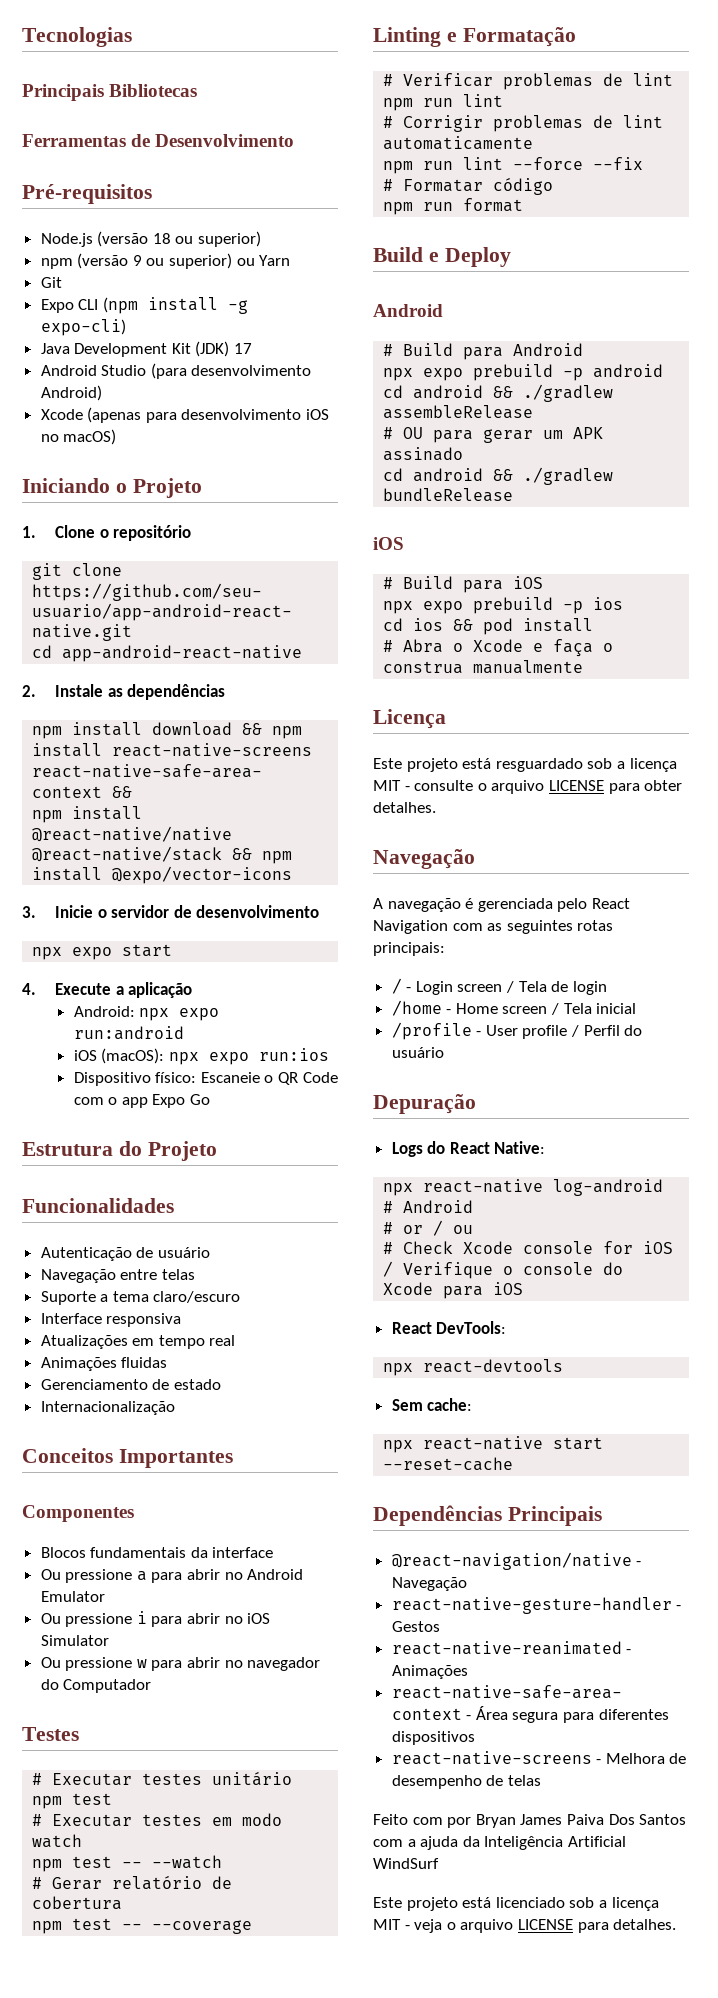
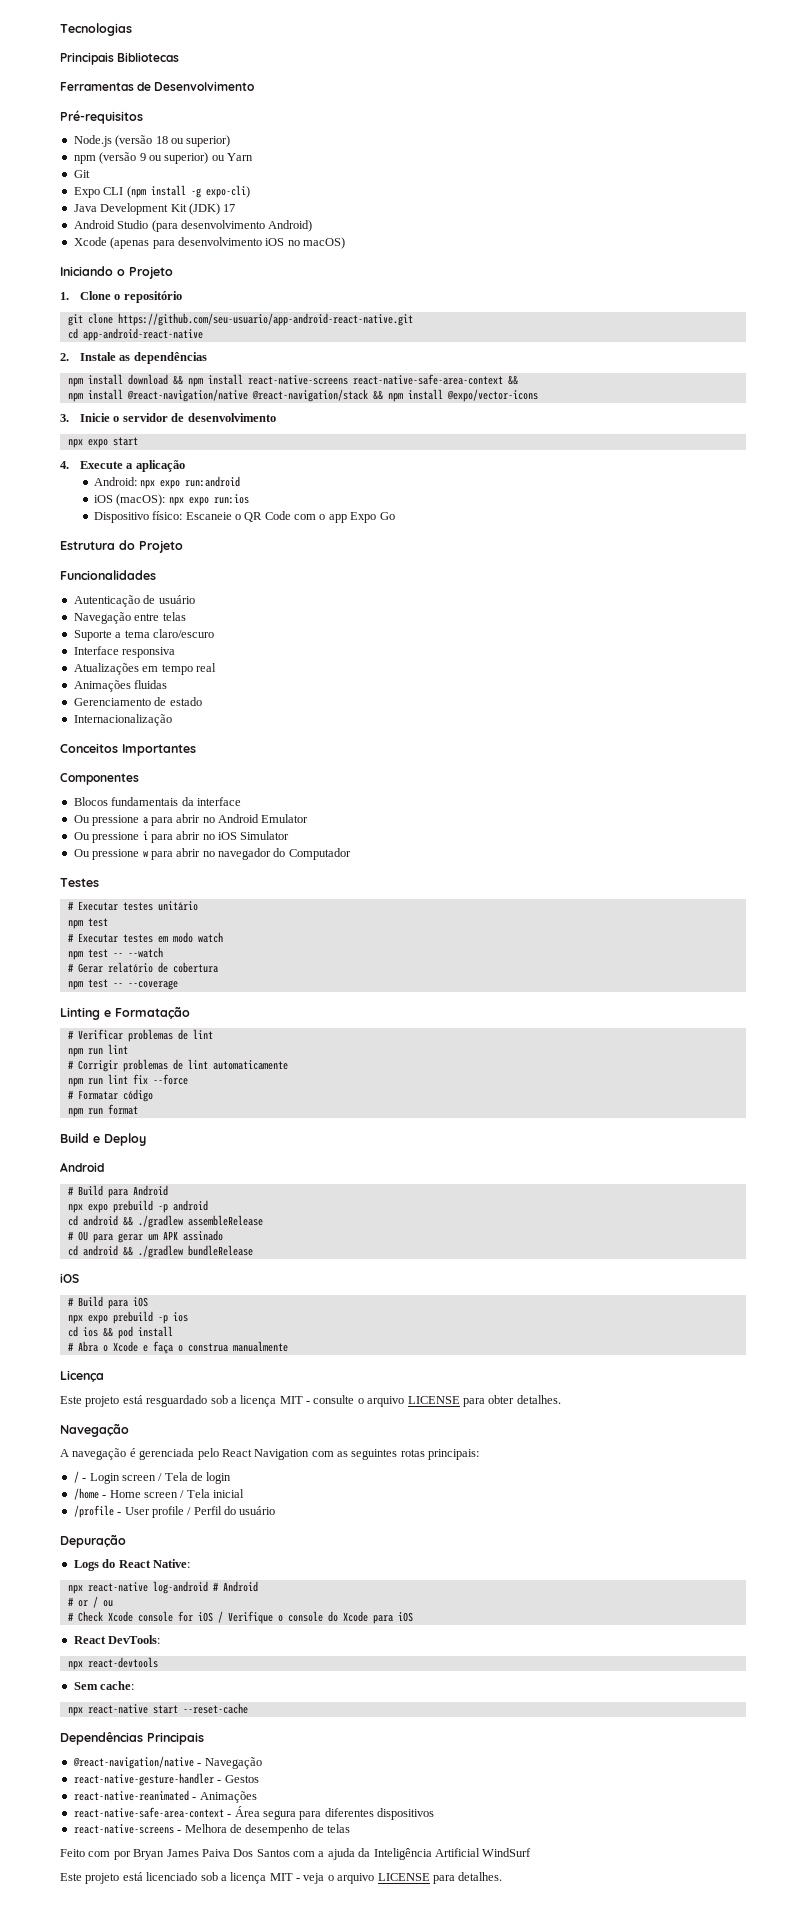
[32,826,233,842] [32,846,223,862] @react-native/native @react-native/stack -> [126,389,368,402] @react-navigation/native @react-navigation/stack
(504, 163) none -> [132,1074,148,1084] fix
[593,157,644,170] --fix -> (188, 1079) none

